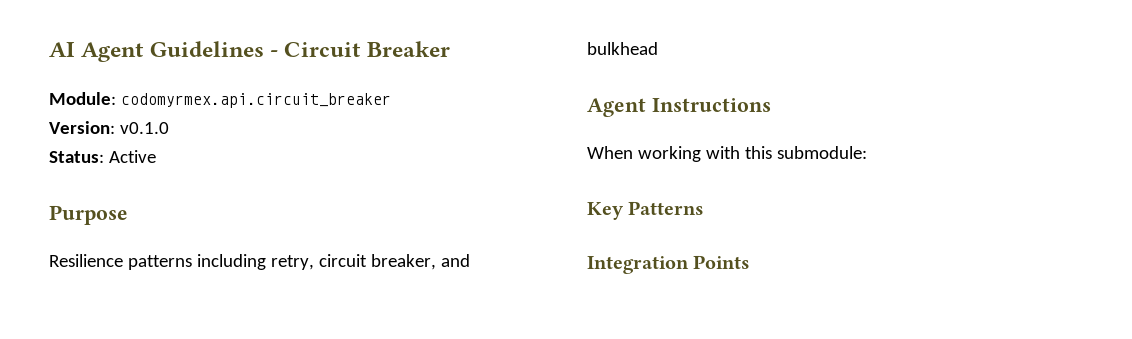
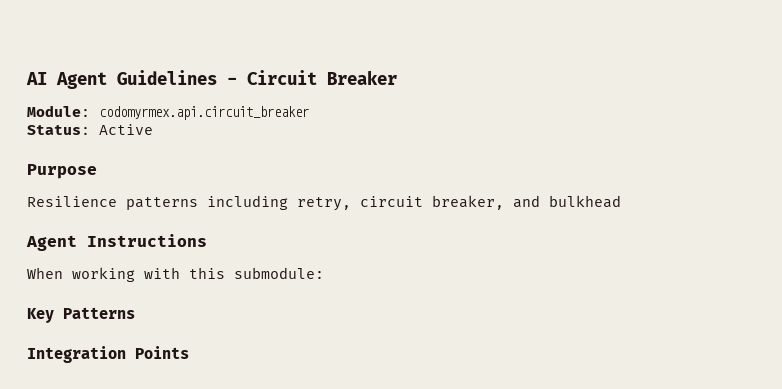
[49,121,169,134] // Version: v0.1.0 -> (309, 113) none

